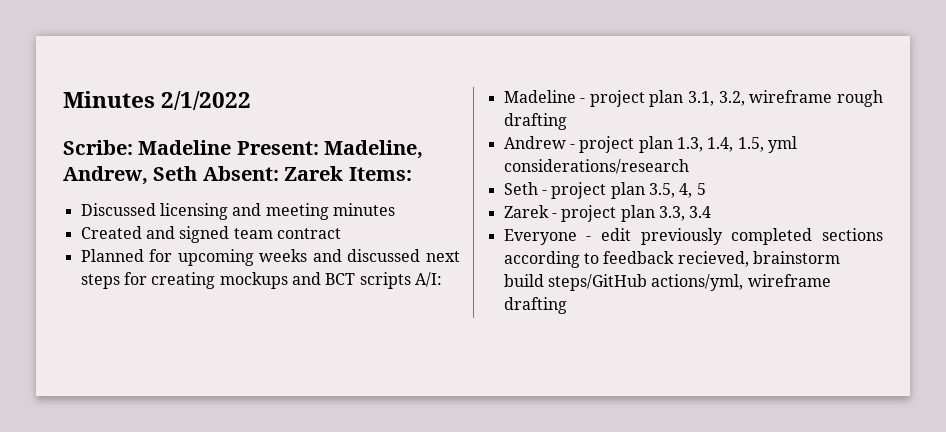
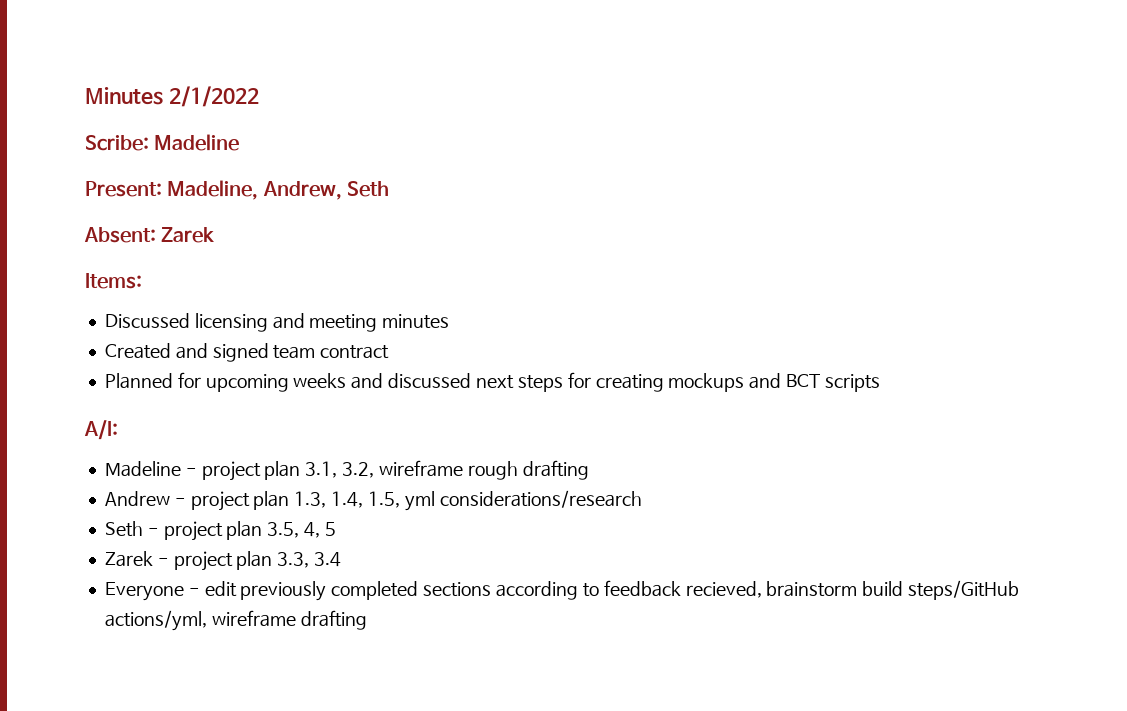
(232, 147) none -> (240, 142) //
(198, 173) none -> (390, 189) //
(344, 173) none -> (215, 235) //
(411, 280) none -> (880, 383) //

